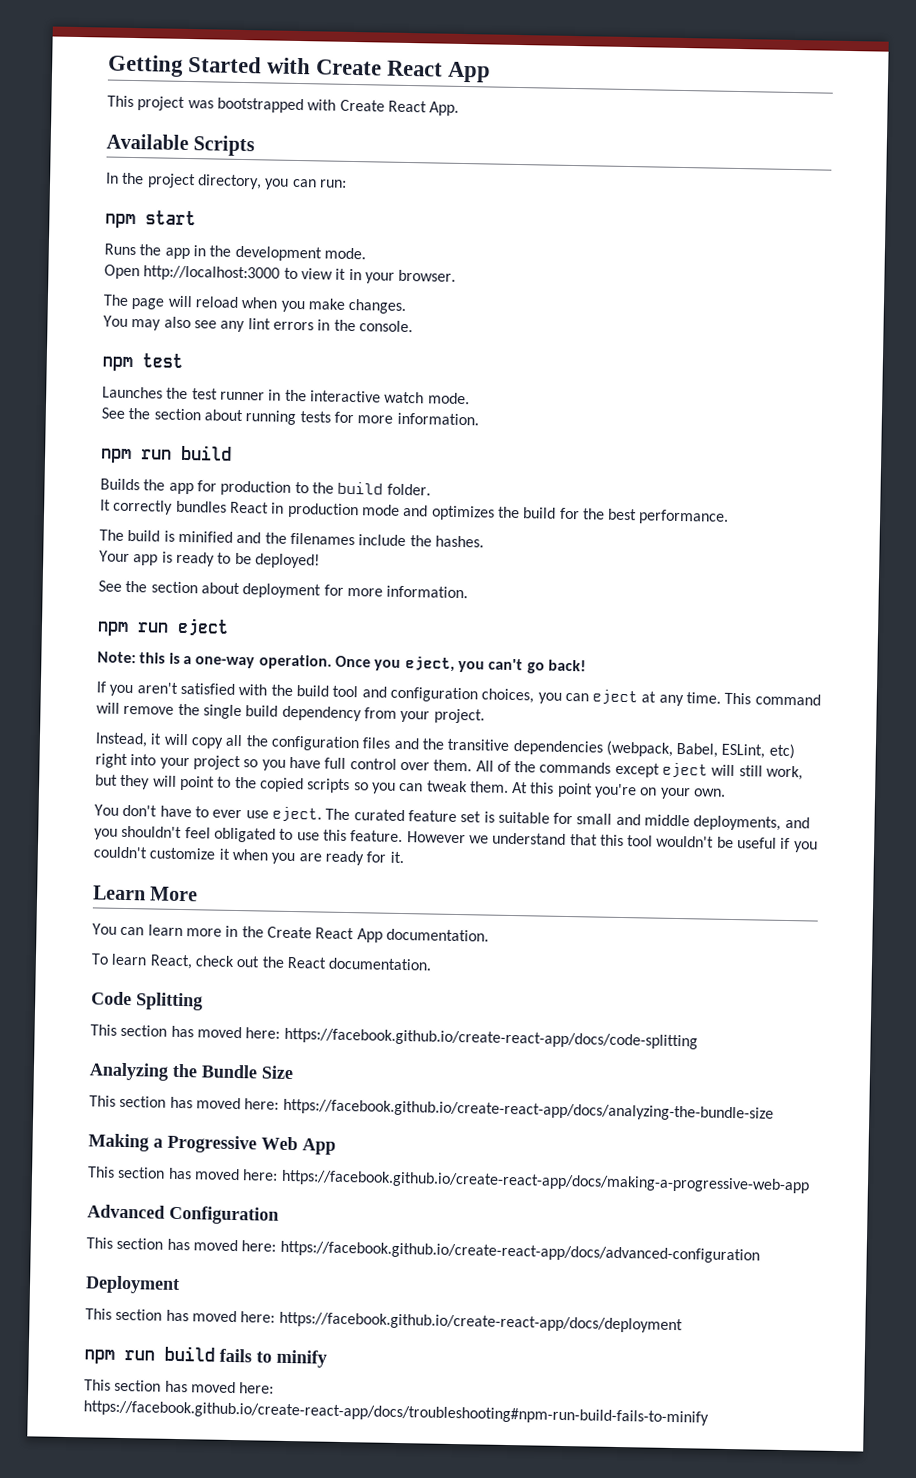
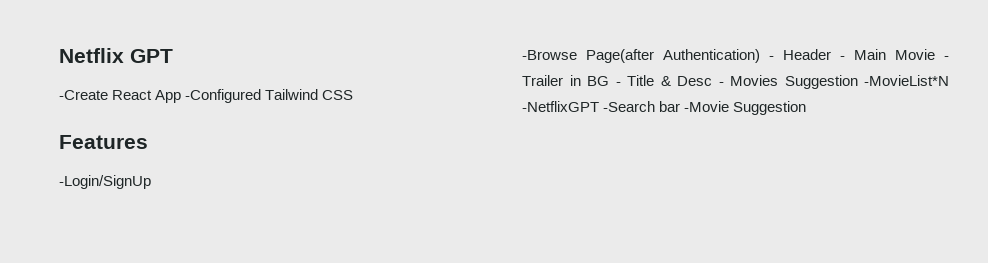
[107,54,492,83] [107,95,460,116] [106,133,256,157] [106,172,347,190] [105,210,196,229] [104,243,366,262] [104,264,457,284] [103,294,407,314] [103,315,413,333] [102,353,183,372] [102,386,470,405] [101,407,479,426] [100,444,232,464] [100,478,431,496] [100,499,730,525] [99,529,484,548] [99,550,320,569] [98,580,469,599] [97,617,229,637] [97,651,586,674] [96,681,821,707] [96,702,485,724] [95,732,795,760] [95,753,804,781] [95,774,727,800] [94,804,810,831] [94,825,818,853] [93,846,404,866] [93,885,199,902] [92,923,489,943] [91,953,432,971] [91,991,203,1011] [90,1024,698,1050] [89,1062,294,1081] [89,1095,774,1122] [88,1133,336,1155] [87,1166,810,1194] [87,1204,279,1225] [86,1237,760,1264] [85,1275,180,1295] [85,1308,683,1334] [84,1345,327,1368] [84,1379,275,1394] [83,1400,709,1426] Getting Started with Create React App // This project was bootstrapped with Create React App. // Available Scripts // In the project directory, you can run: // npm start // Runs the app in the development mode. // Open http://localhost:3000 to view it in your browser. // The page will reload when you make changes. // You may also see any lint errors in the console. // npm test // Launches the test runner in the interactive watch mode. // See the section about running tests for more information. // npm run build // Builds the app for production to the build folder. // It correctly bundles React in production mode and optimizes the build for the best performance. // The build is minified and the filenames include the hashes. // Your app is ready to be deployed! // See the section about deployment for more information. // npm run eject // Note: this is a one-way operation. Once you eject, you can't go back! // If you aren't satisfied with the build tool and configuration choices, you can eject at any time. This command will remove the single build dependency from your project. // Instead, it will copy all the configuration files and the transitive dependencies (webpack, Babel, ESLint, etc) right into your project so you have full control over them. All of the commands except eject will still work, but they will point to the copied scripts so you can tweak them. At this point you're on your own. // You don't have to ever use eject. The curated feature set is suitable for small and middle deployments, and you shouldn't feel obligated to use this feature. However we understand that this tool wouldn't be useful if you couldn't customize it when you are ready for it. // Learn More // You can learn more in the Create React App documentation. // To learn React, check out the React documentation. // Code Splitting // This section has moved here: https://facebook.github.io/create-react-app/docs/code-splitting // Analyzing the Bundle Size // This section has moved here: https://facebook.github.io/create-react-app/docs/analyzing-the-bundle-size // Making a Progressive Web App // This section has moved here: https://facebook.github.io/create-react-app/docs/making-a-progressive-web-app // Advanced Configuration // This section has moved here: https://facebook.github.io/create-react-app/docs/advanced-configuration // Deployment // This section has moved here: https://facebook.github.io/create-react-app/docs/deployment // npm run build fails to minify // This section has moved here: https://facebook.github.io/create-react-app/docs/troubleshooting#npm-run-build-fails-to-minify -> [59,48,173,63] [59,89,354,103] [59,135,148,149] [59,175,151,189] [522,49,949,63] [522,75,949,89] [522,101,807,115] Netflix GPT // -Create React App -Configured Tailwind CSS // Features // -Login/SignUp // -Browse Page(after Authentication) - Header - Main Movie - Trailer in BG - Title & Desc - Movies Suggestion -MovieList*N -NetflixGPT -Search bar -Movie Suggestion

